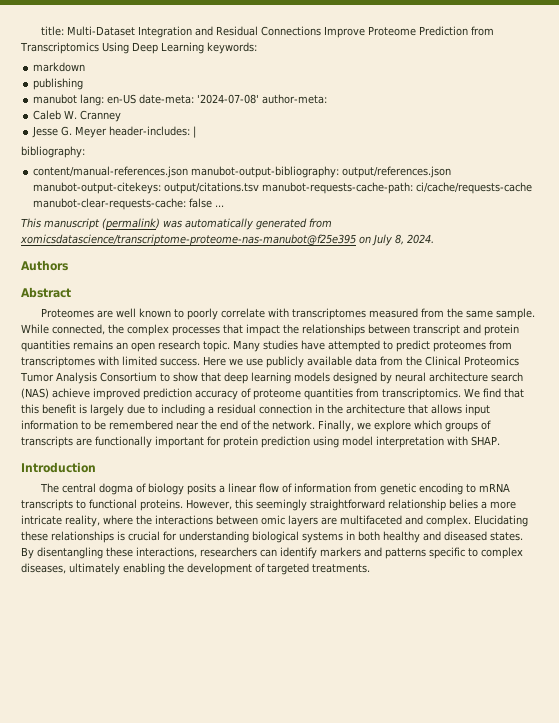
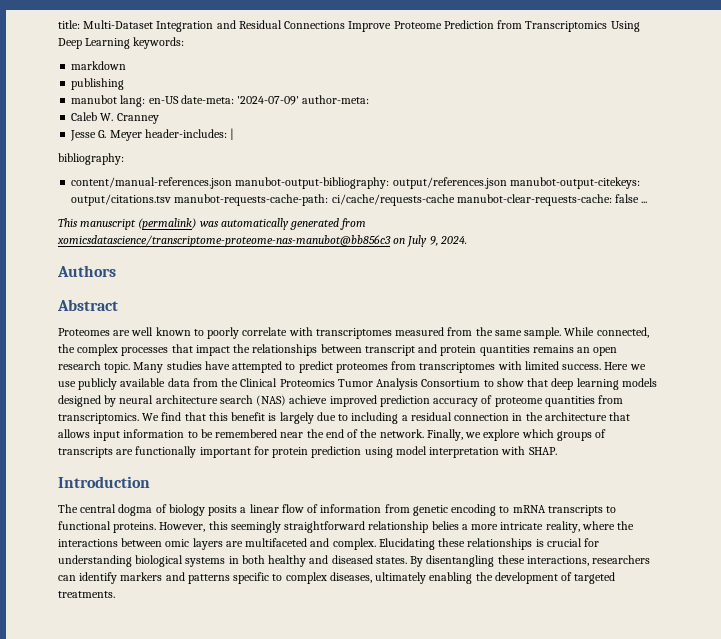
[197,94,260,104] '2024-07-08' -> [237,96,300,105] '2024-07-09'
[20,234,356,246] xomicsdatascience/transcriptome-proteome-nas-manubot@f25e395 -> [57,235,391,247] xomicsdatascience/transcriptome-proteome-nas-manubot@bb856c3
[395,234,404,245] 8, -> [429,236,438,246] 9,

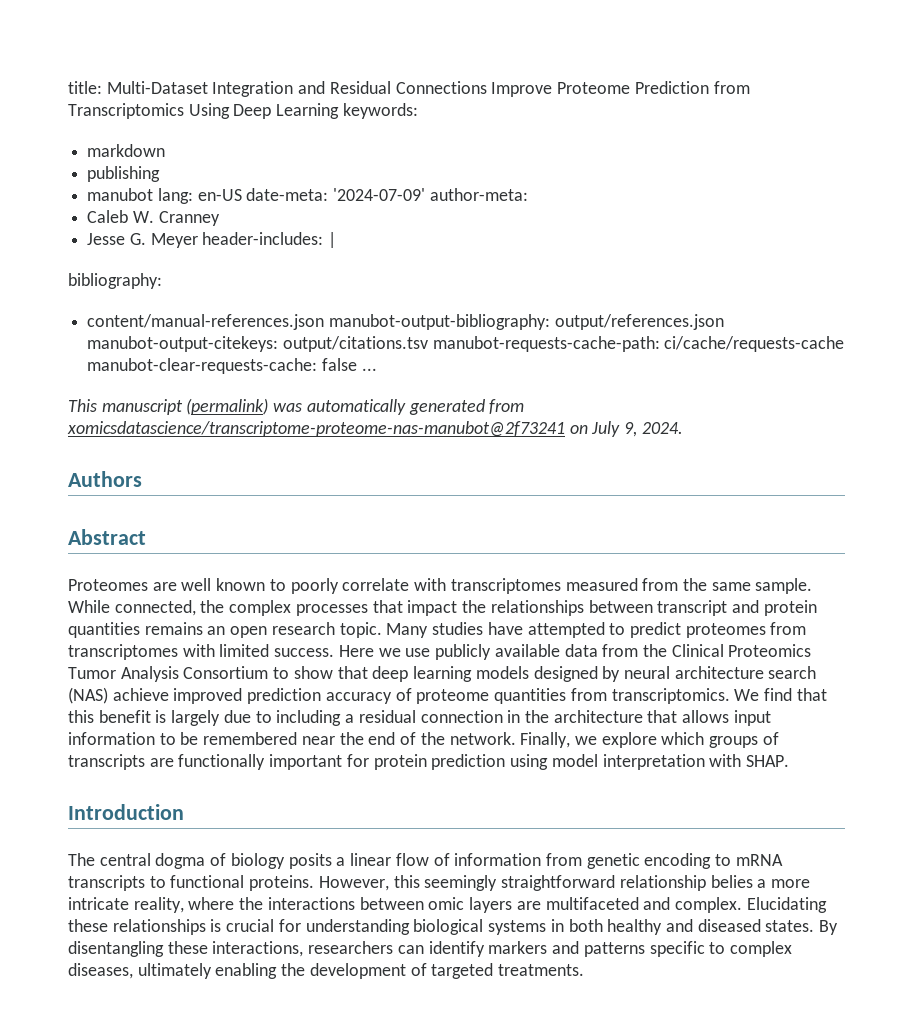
[57,235,391,247] xomicsdatascience/transcriptome-proteome-nas-manubot@bb856c3 -> [67,421,565,437] xomicsdatascience/transcriptome-proteome-nas-manubot@2f73241

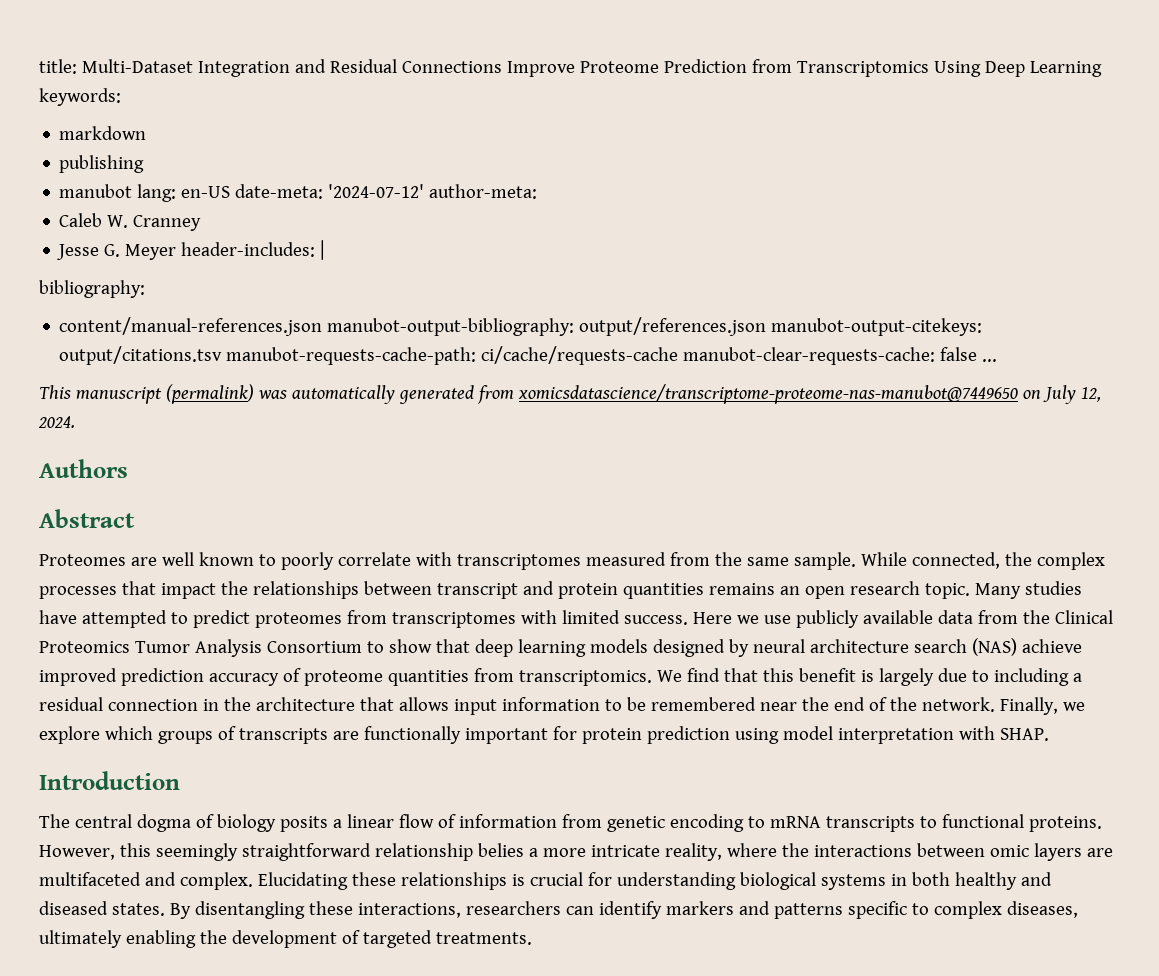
[333,188,426,201] '2024-07-09' -> [328,184,425,198] '2024-07-12'
[67,421,565,437] xomicsdatascience/transcriptome-proteome-nas-manubot@2f73241 -> [517,384,1018,404] xomicsdatascience/transcriptome-proteome-nas-manubot@7449650
[624,422,638,437] 9, -> [1080,387,1101,402] 12,

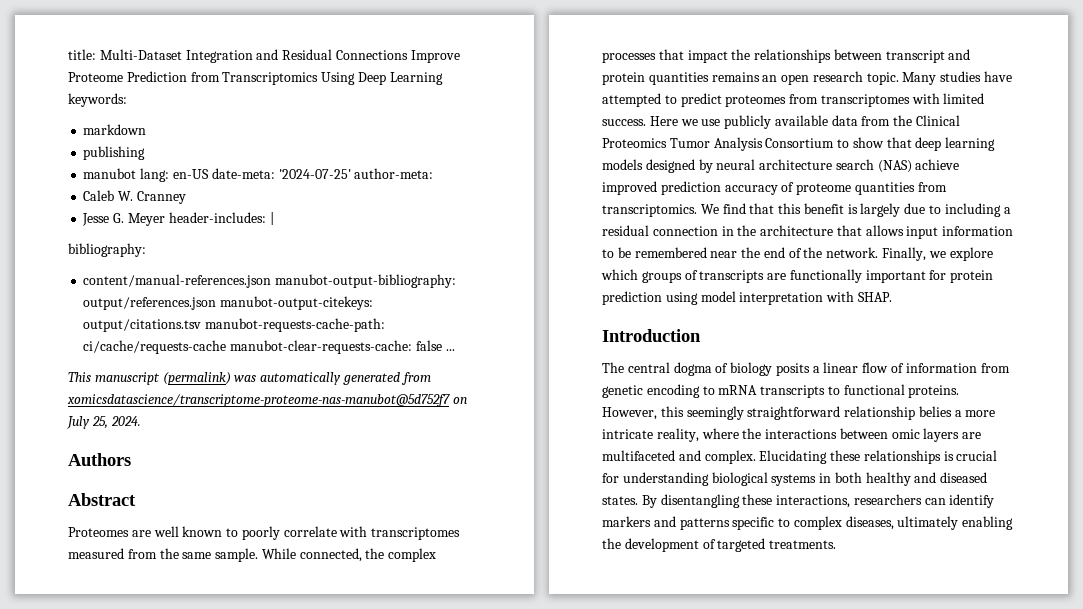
[328,184,425,198] '2024-07-12' -> [278,169,351,179] '2024-07-25'
[517,384,1018,404] xomicsdatascience/transcriptome-proteome-nas-manubot@7449650 -> [67,394,450,407] xomicsdatascience/transcriptome-proteome-nas-manubot@5d752f7
[1080,387,1101,402] 12, -> [91,416,108,429] 25,

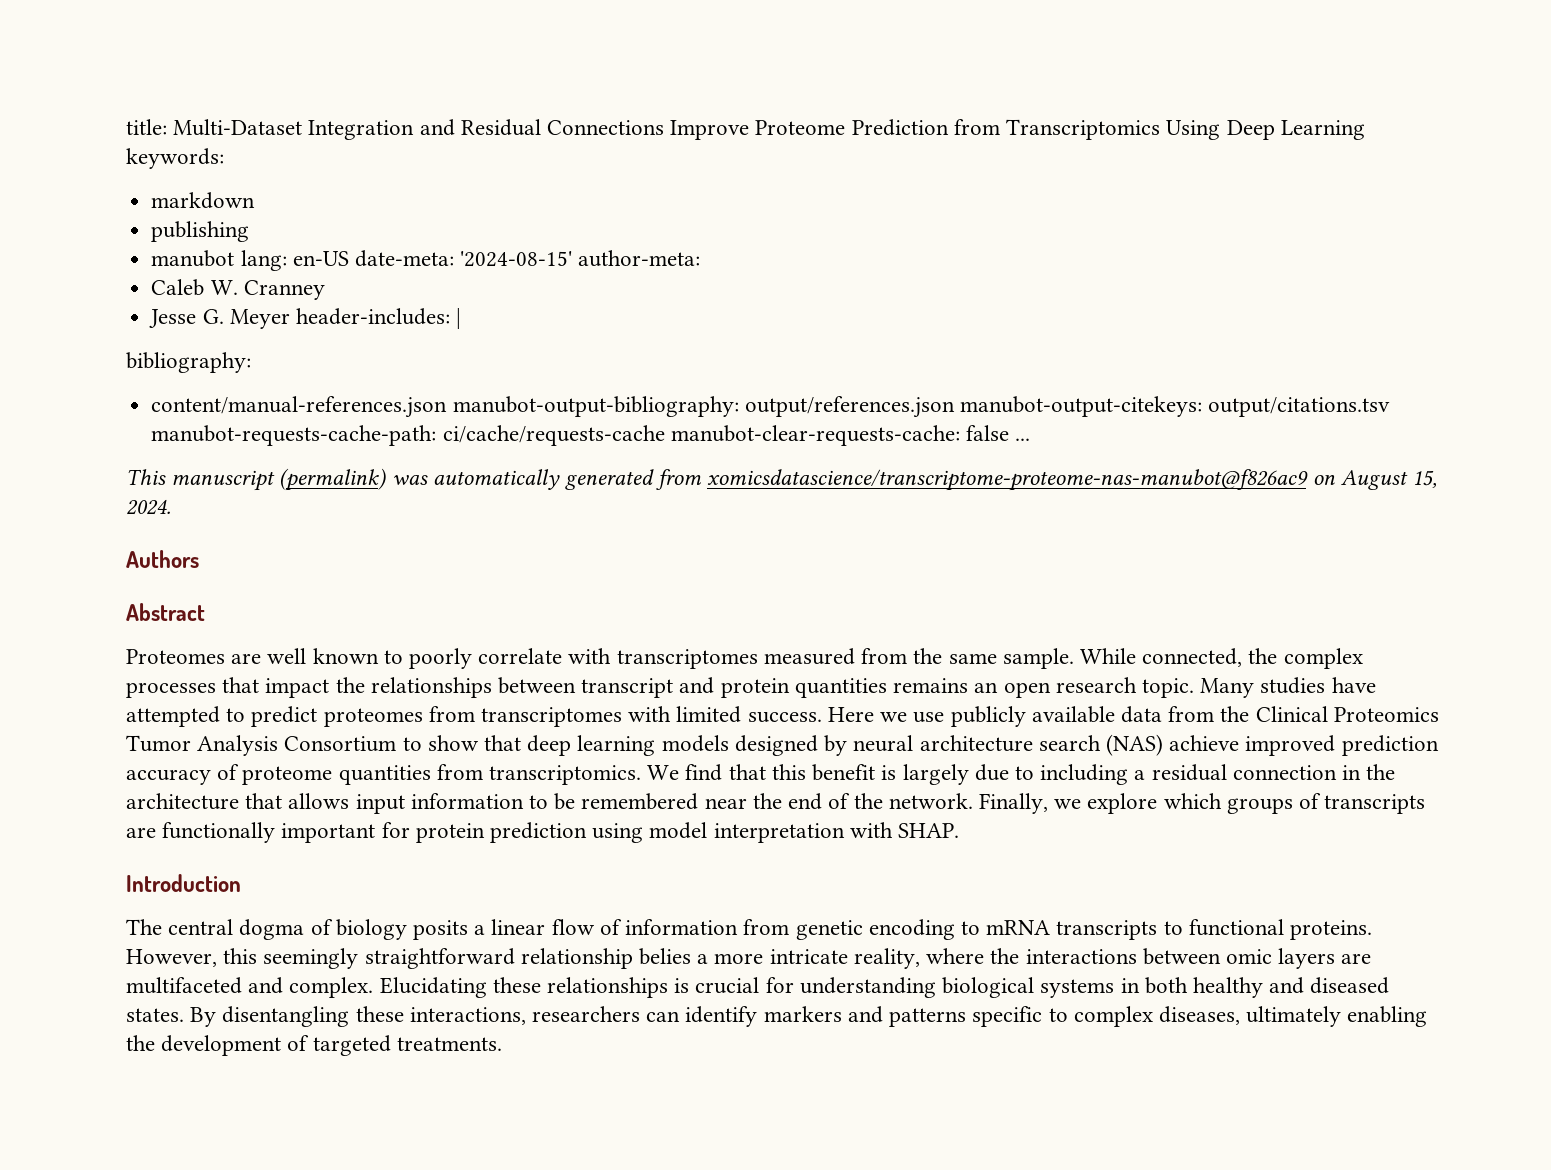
[278,169,351,179] '2024-07-25' -> [460,251,573,267] '2024-08-15'
[67,394,467,407] [67,416,108,429] xomicsdatascience/transcriptome-proteome-nas-manubot@5d752f7 on July 25, -> [707,469,1438,491] xomicsdatascience/transcriptome-proteome-nas-manubot@f826ac9 on August 15,

